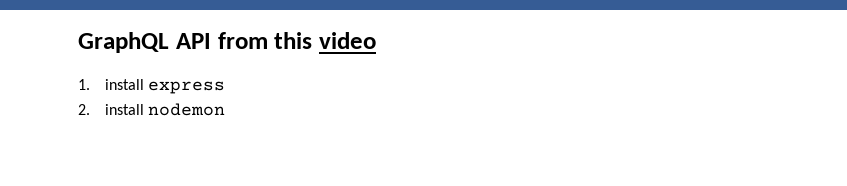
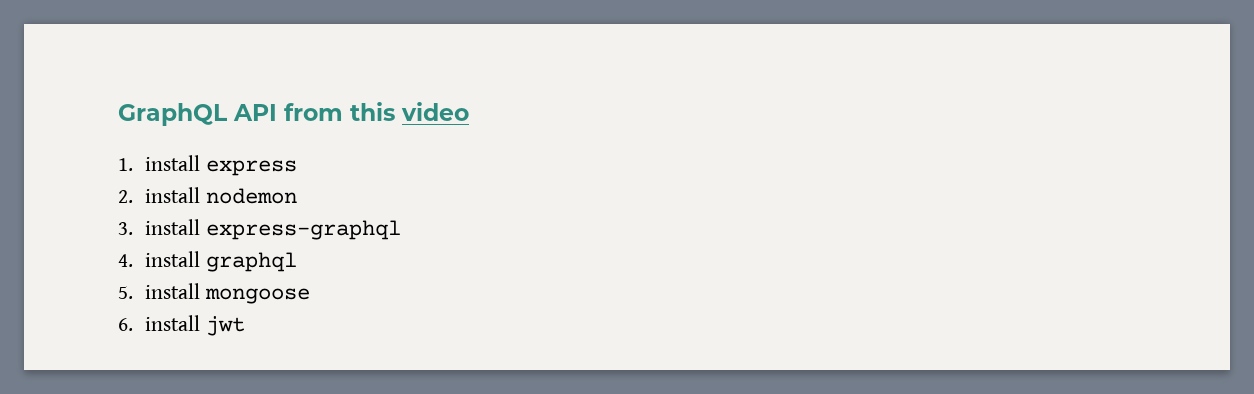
(225, 109) none -> [118,219,401,240] [118,251,297,272] [118,283,310,304] [118,315,245,336] // 3. install express-graphql // 4. install graphql // 5. install mongoose // 6. install jwt

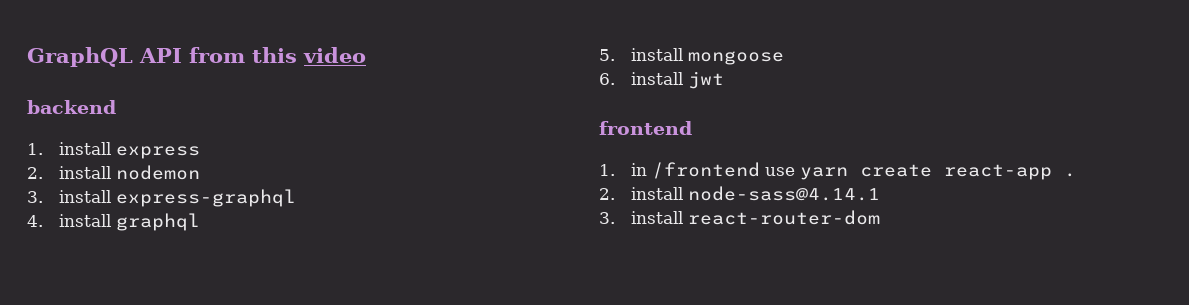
(469, 111) none -> [27,100,116,114] // backend
(245, 326) none -> [599,121,692,135] [599,162,1077,180] [599,186,881,201] [599,210,881,225] // frontend // 1. in /frontend use yarn create react-app . // 2. install node-sass@4.14.1 // 3. install react-router-dom

